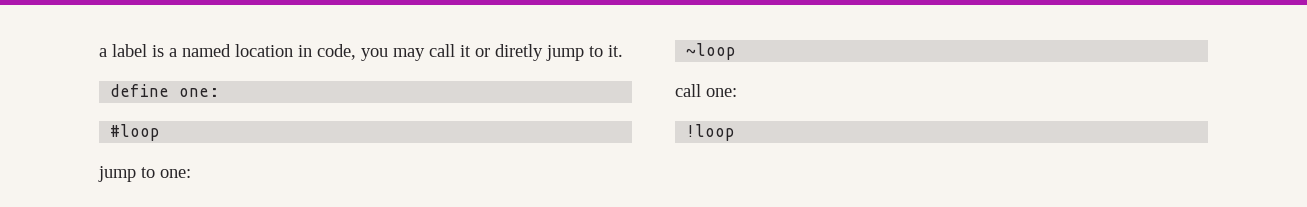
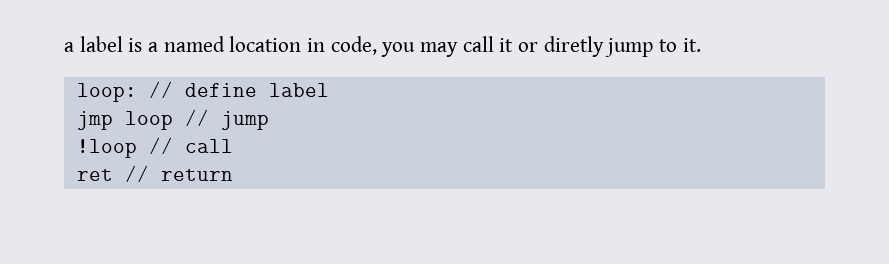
[110,84,220,97] [110,124,161,141] [98,166,191,182] [686,43,737,60] [675,84,737,97] [686,124,736,141] define one: // #loop // jump to one: // ~loop // call one: // !loop -> [76,81,329,102] [76,109,269,130] [76,137,233,158] [76,165,233,182] loop: // define label // jmp loop // jump // !loop // call // ret // return

